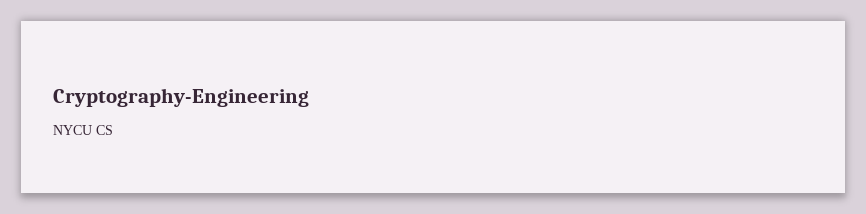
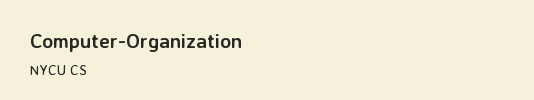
[53,88,309,107] Cryptography-Engineering -> [30,34,242,52] Computer-Organization

